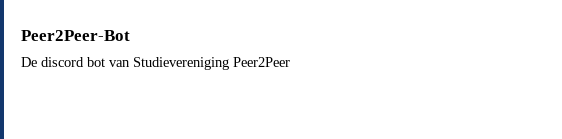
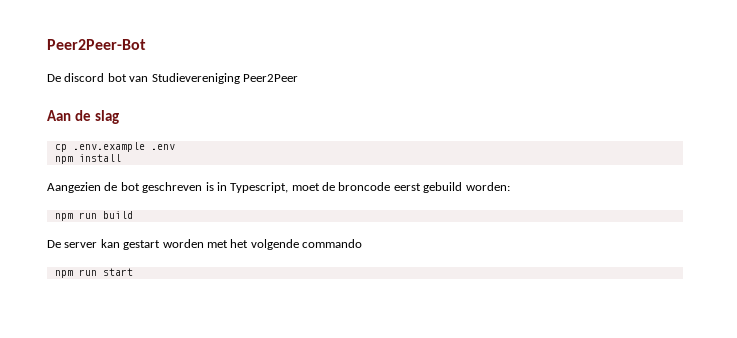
(290, 62) none -> [47,110,119,124] [54,142,175,152] [54,154,121,164] [47,182,510,193] [54,211,133,221] [47,239,362,250] [54,268,133,278] // Aan de slag // cp .env.example .env // npm install // Aangezien de bot geschreven is in Typescript, moet de broncode eerst gebuild worden: // npm run build // De server kan gestart worden met het volgende commando // npm run start

